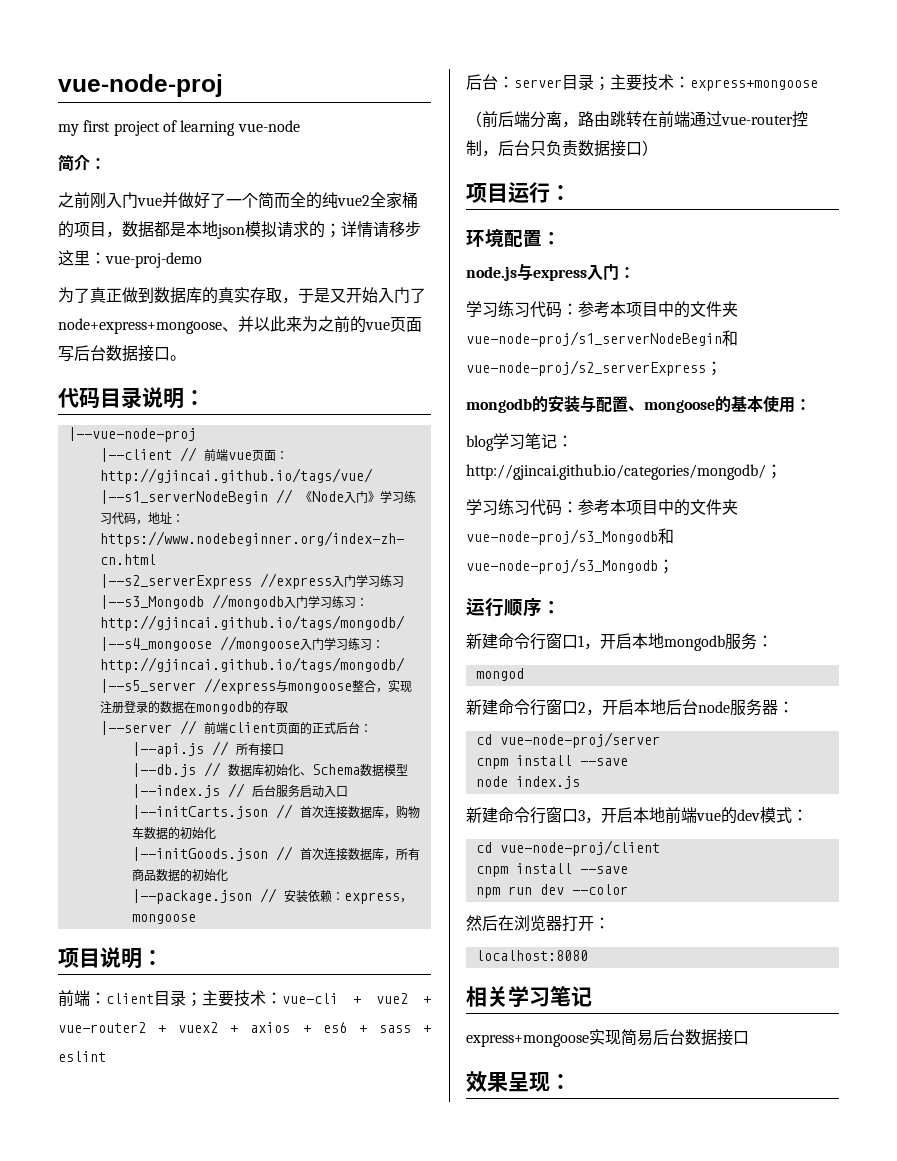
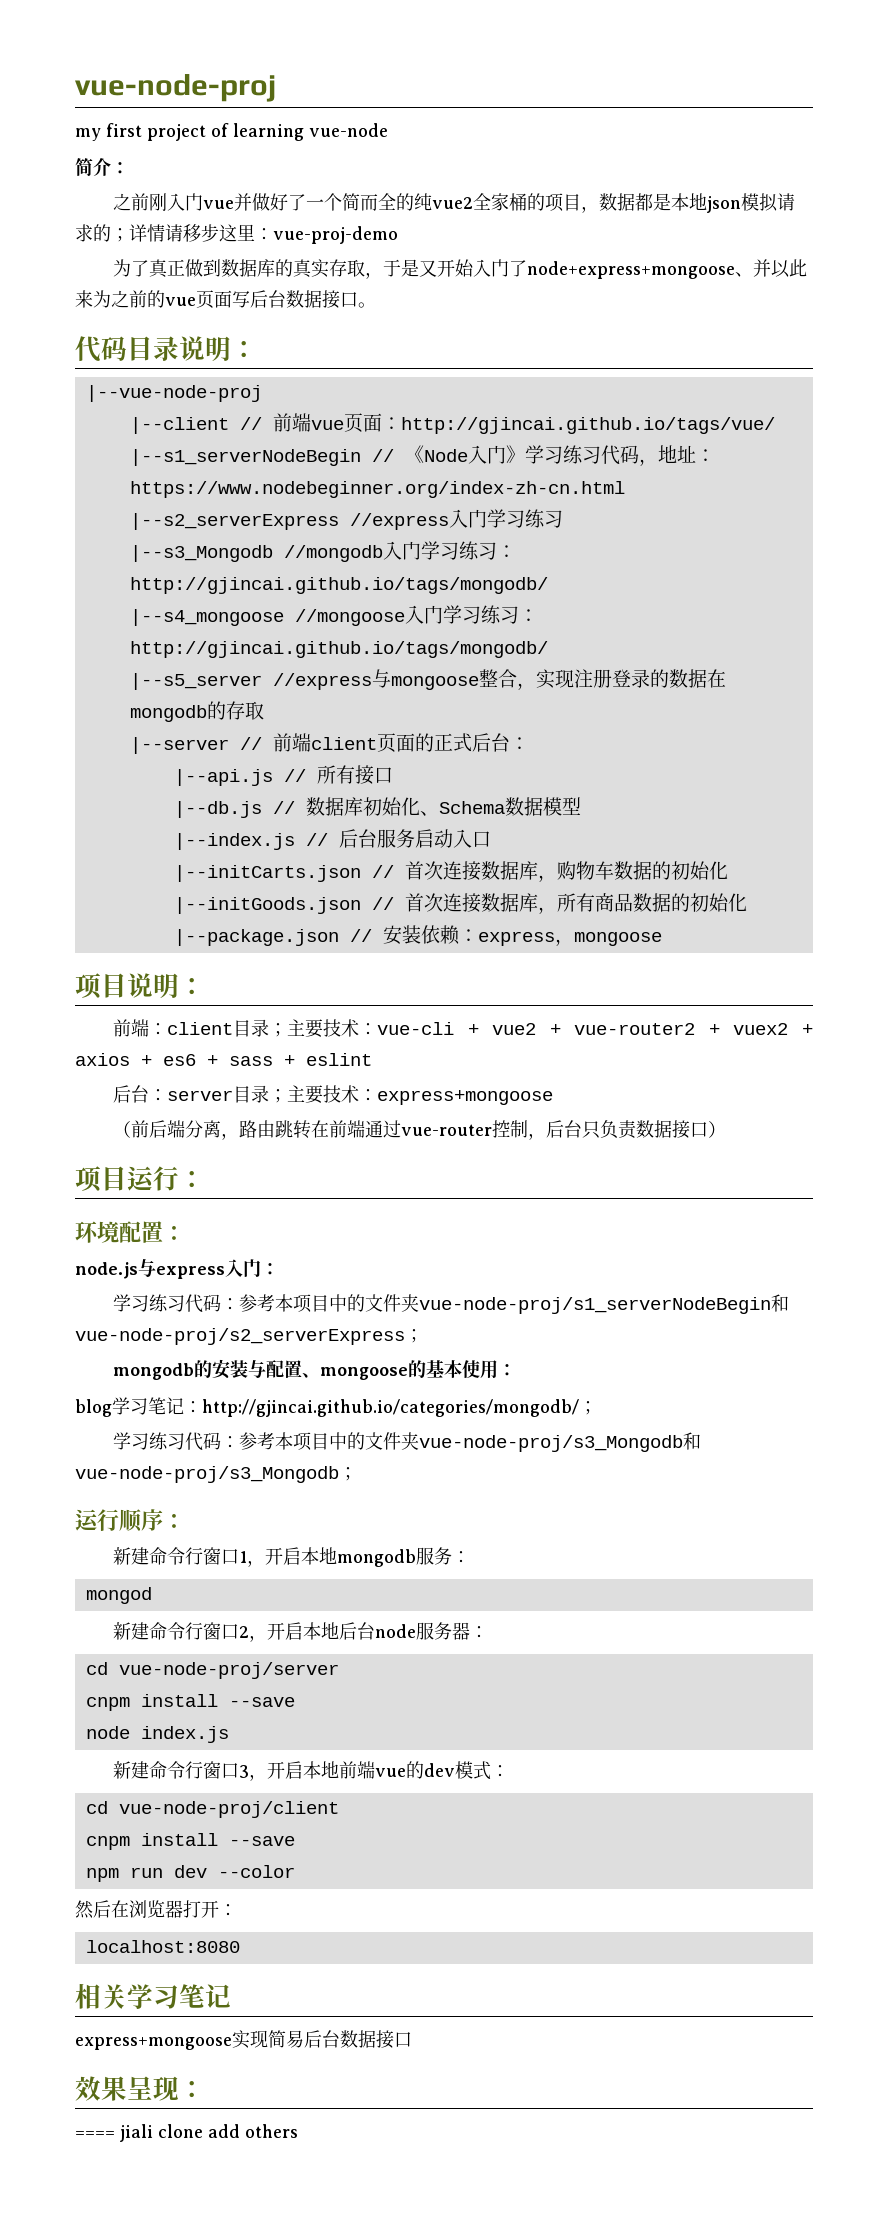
(571, 1081) none -> [75,2124,298,2142] // ==== jiali clone add others

